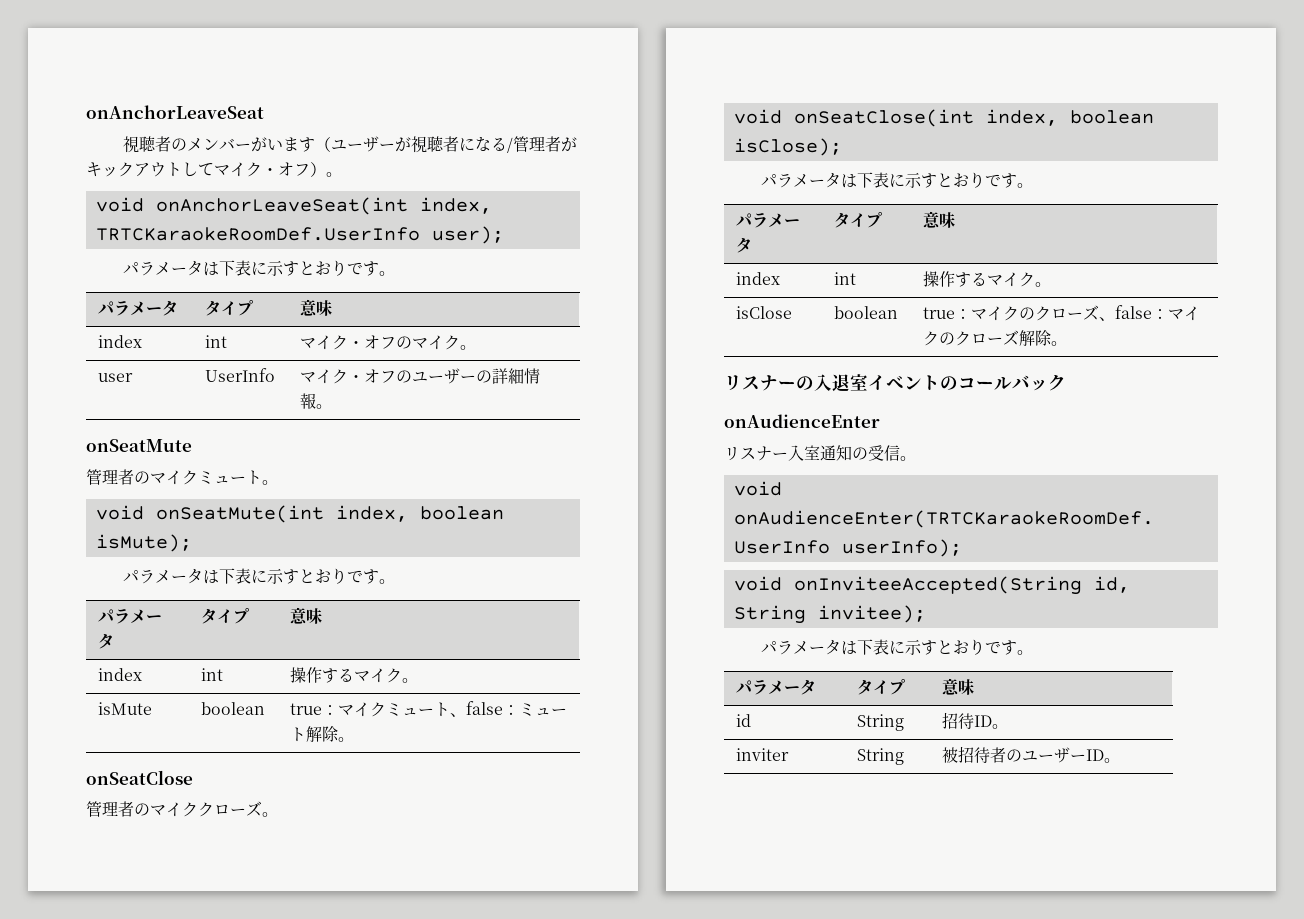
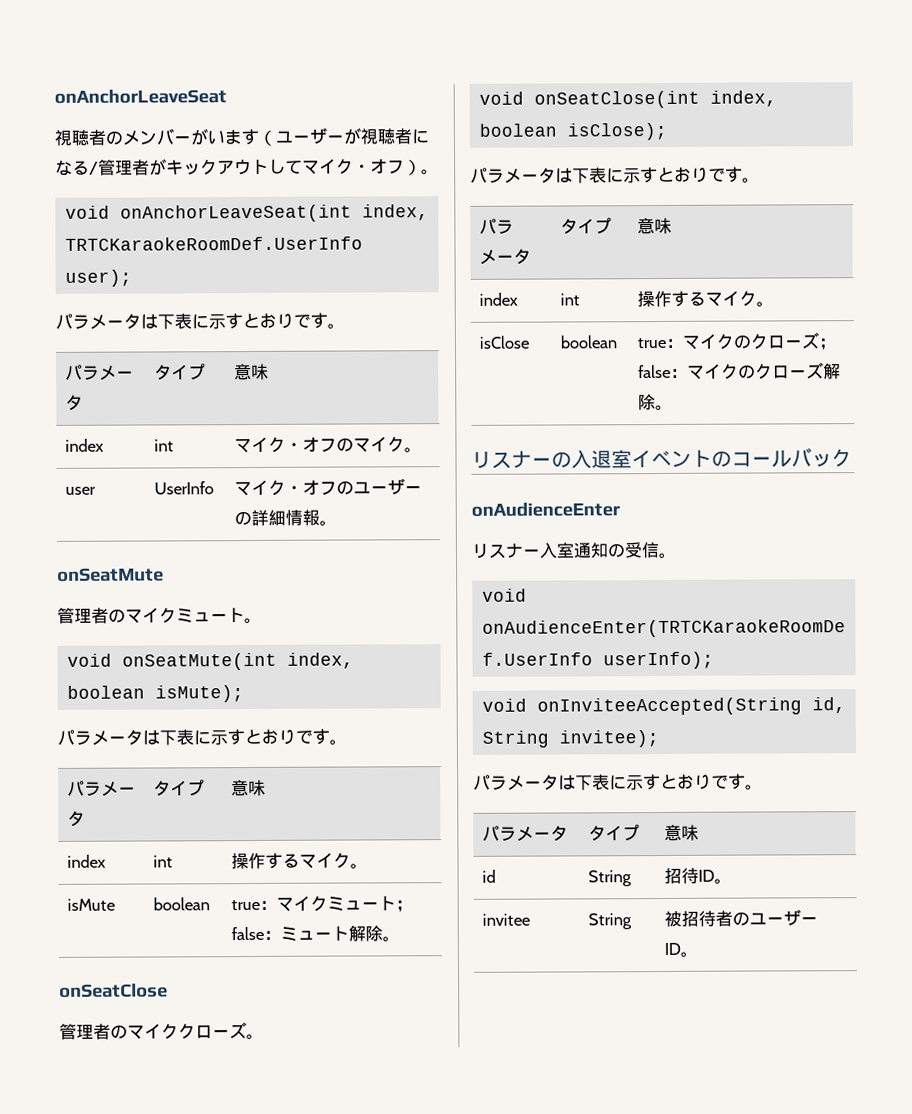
[450,713,467,717] 、 -> [395,900,414,913] ；
[1099,317,1116,321] 、 -> [818,338,837,351] ；
[736,748,790,761] inviter -> [482,913,531,926] invitee

